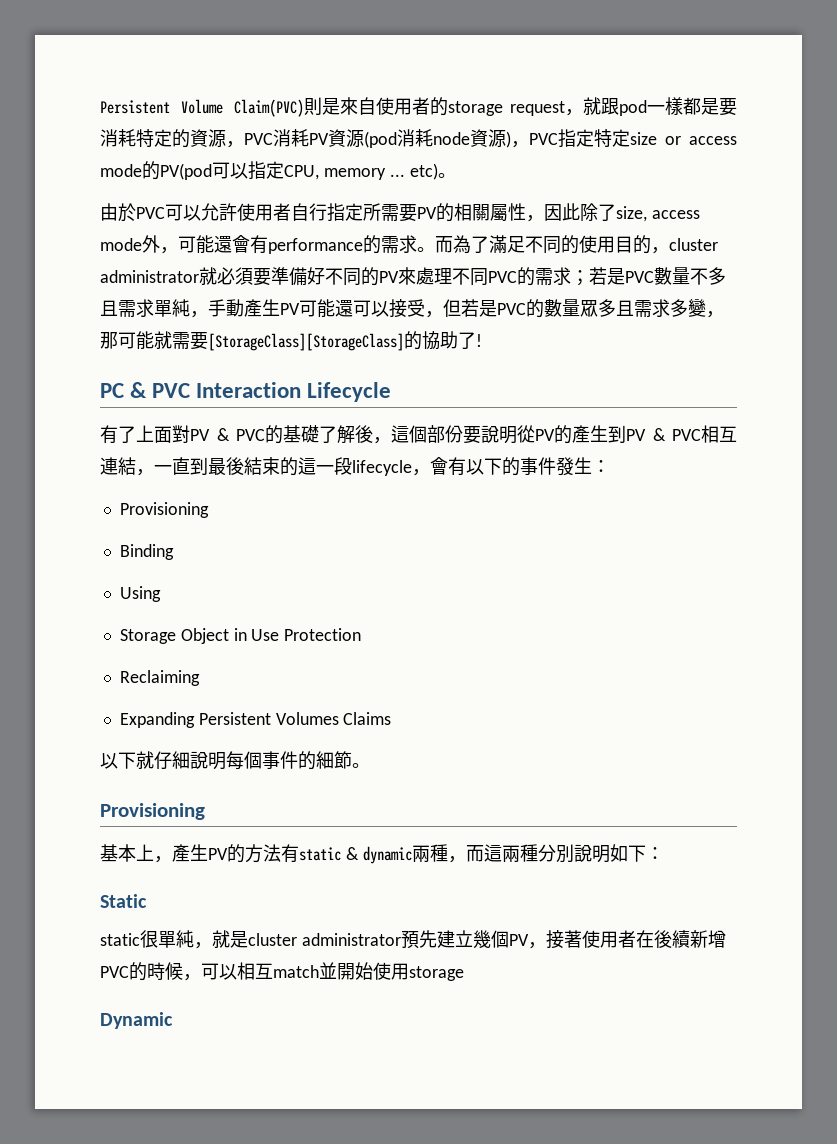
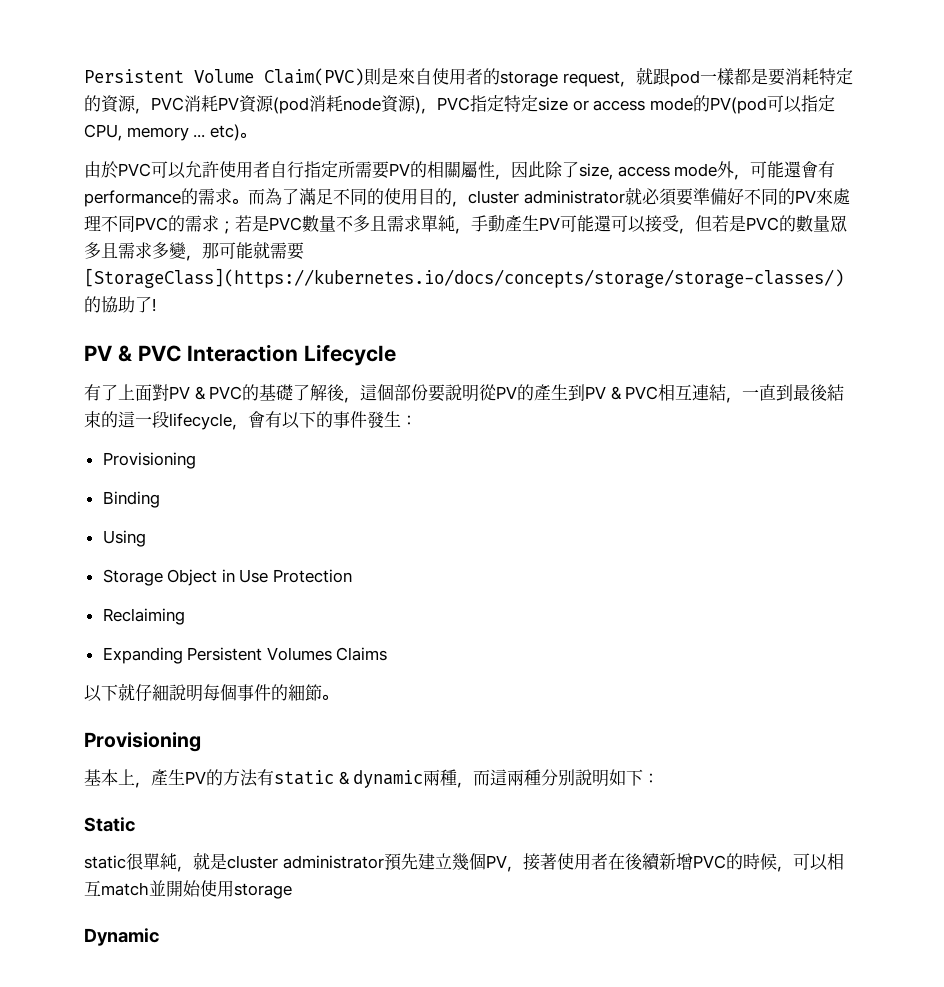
[208,333,404,351] [StorageClass][StorageClass] -> [84,268,844,288] [StorageClass](https://kubernetes.io/docs/concepts/storage/storage-classes/)
[100,383,124,398] PC -> [84,345,112,361] PV

